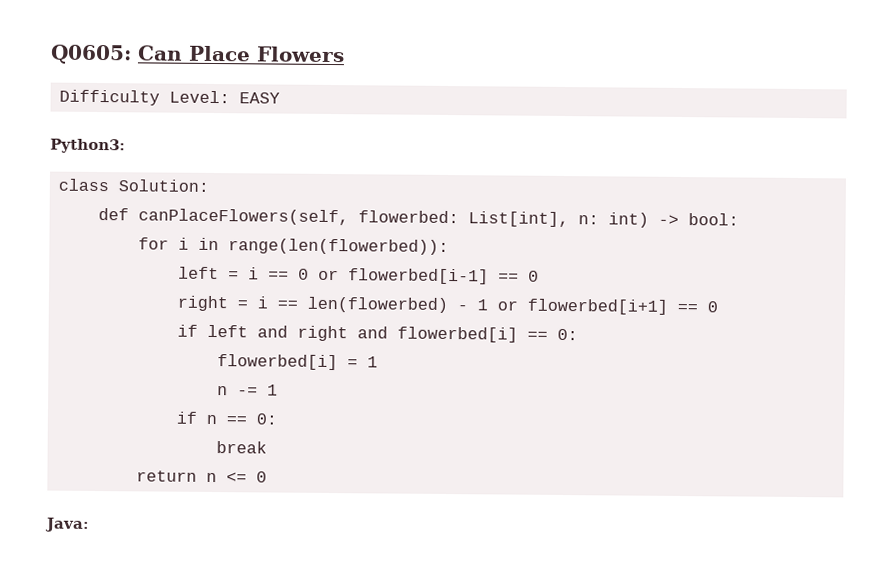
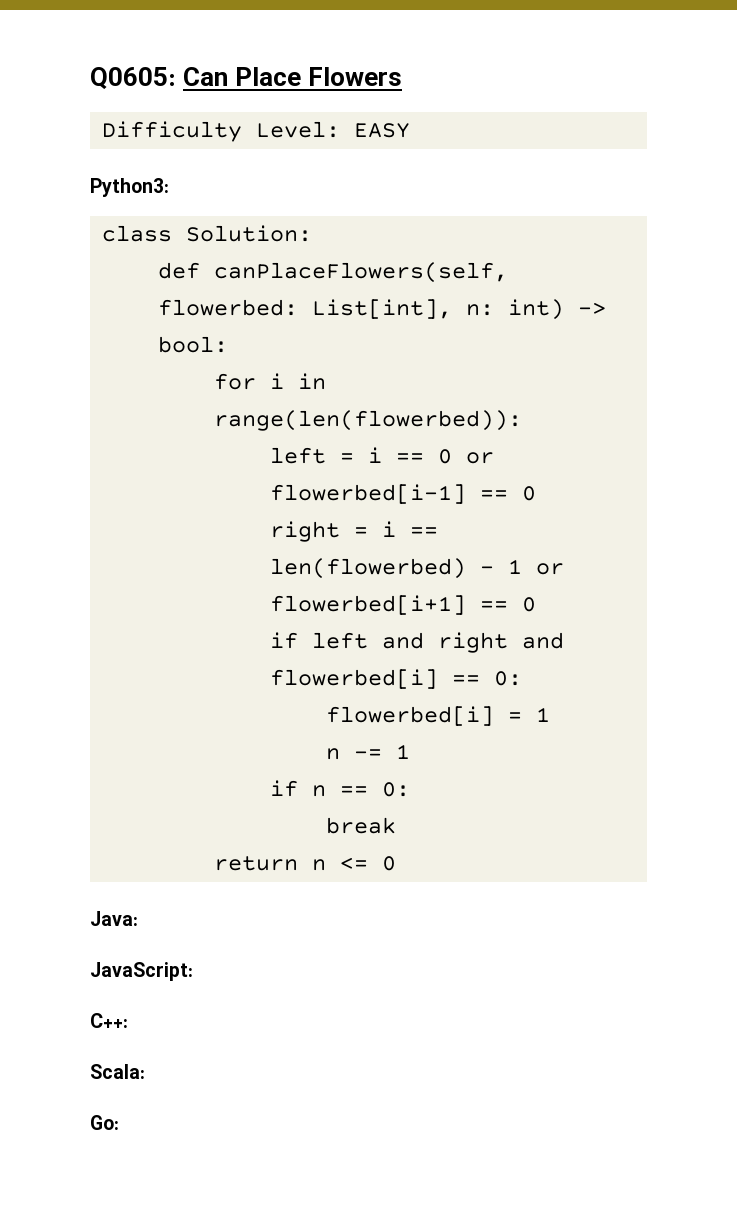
(90, 524) none -> [90,962,193,981] [90,1013,128,1028] [90,1064,145,1079] [90,1115,119,1130] // JavaScript: // C++: // Scala: // Go:

